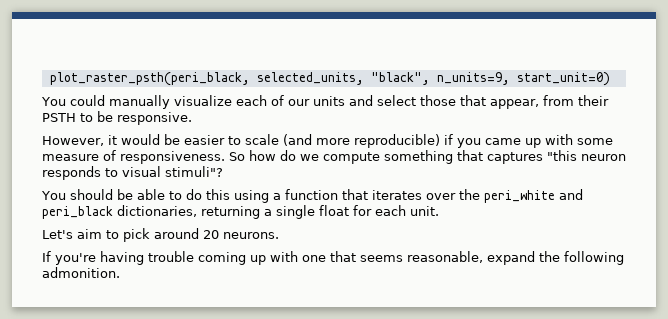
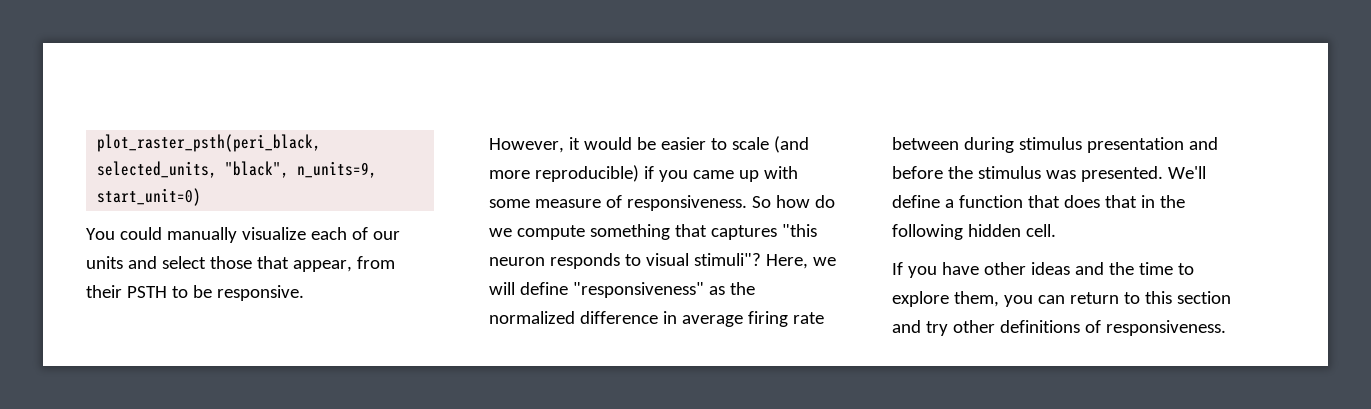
[41,189,583,203] [42,205,439,219] [42,228,279,242] [42,251,624,265] [42,267,120,278] // You should be able to do this using a function that iterates over the peri_white and peri_black dictionaries, returning a single float for each unit. // Let's aim to pick around 20 neurons. // If you're having trouble coming up with one that seems reasonable, expand the following admonition. -> [765,254,836,269] [489,282,755,298] [489,311,824,327] [892,137,1218,153] [892,166,1206,182] [892,195,1185,208] [892,224,1056,240] [892,262,1194,278] [892,291,1231,307] [892,320,1226,336] Here, we will define "responsiveness" as the normalized difference in average firing rate between during stimulus presentation and before the stimulus was presented. We'll define a function that does that in the following hidden cell. // If you have other ideas and the time to explore them, you can return to this section and try other definitions of responsiveness.

